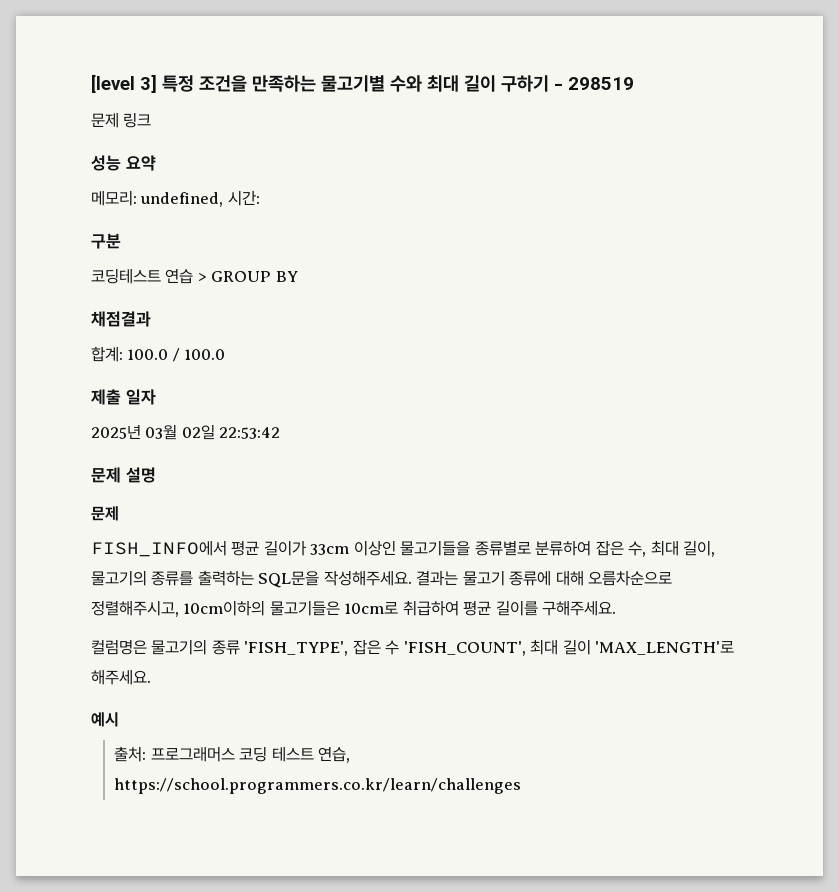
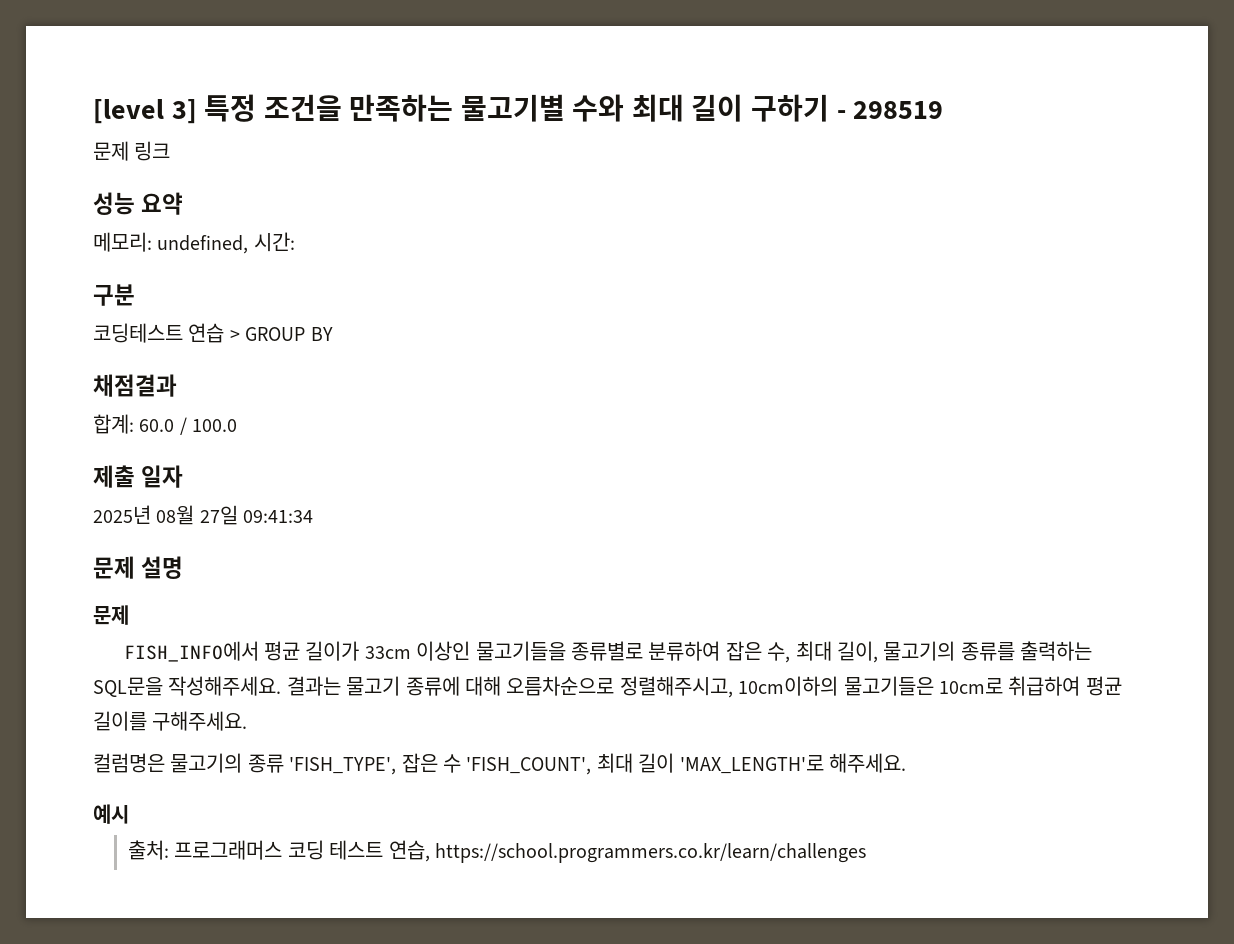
[127,349,169,360] 100.0 -> [139,419,175,432] 60.0
[145,424,281,440] 03월 02일 22:53:42 -> [156,505,314,525] 08월 27일 09:41:34

